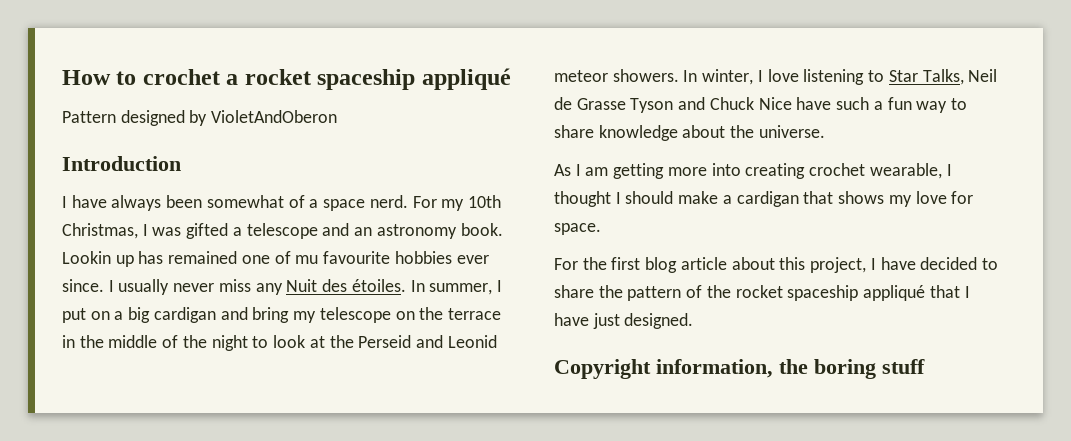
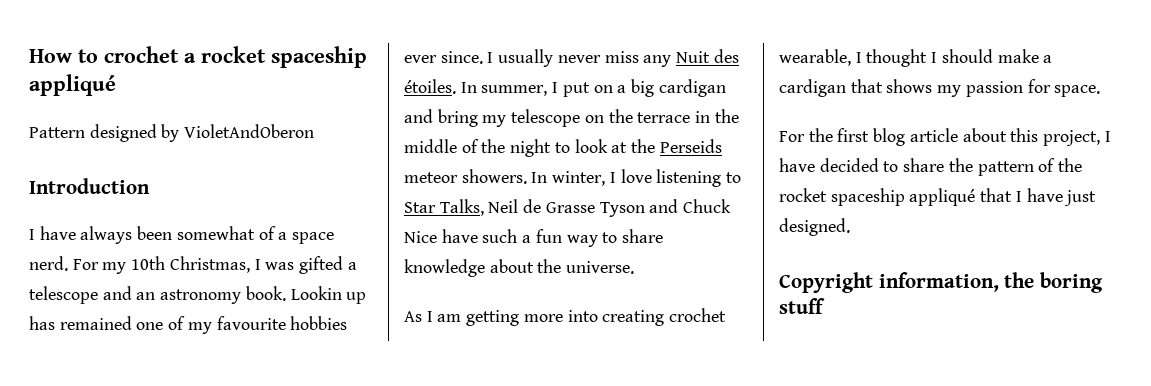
[295,255,319,264] mu -> [187,322,212,334] my
[358,335,497,348] Perseid and Leonid -> [659,139,722,153] Perseids
[915,191,947,204] love -> [965,81,1023,97] passion

